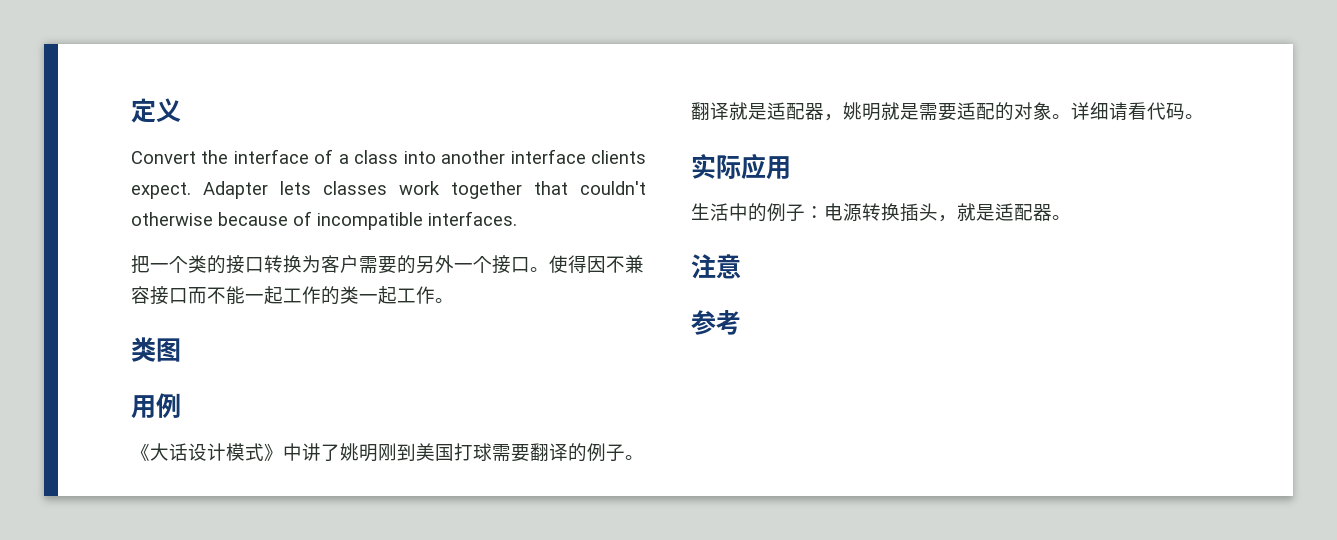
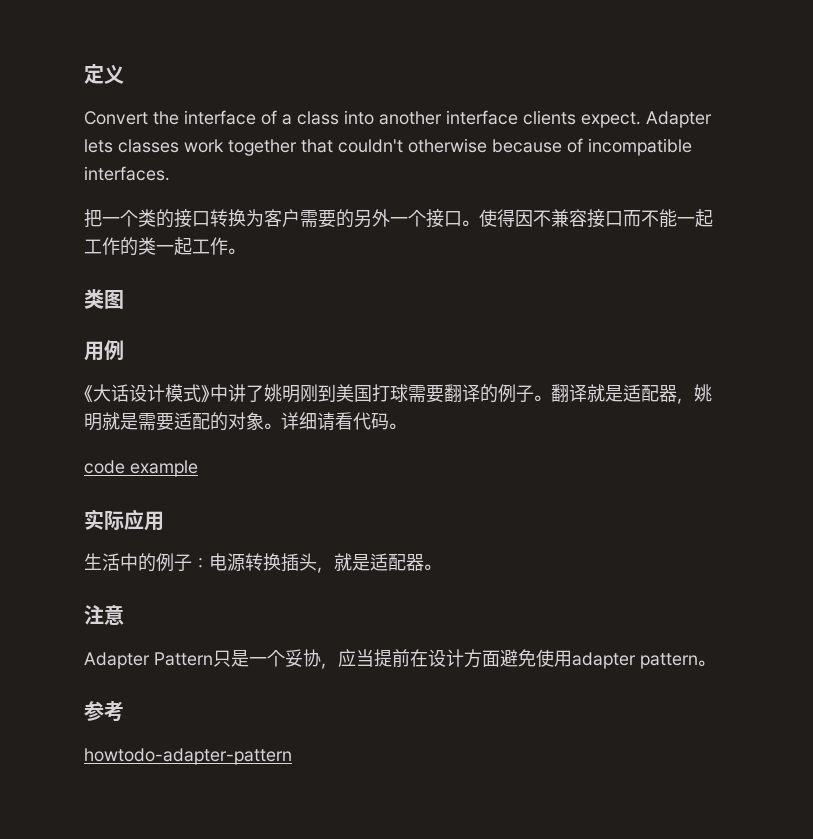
(1204, 116) none -> [84,460,198,477] // code example
(741, 266) none -> [84,649,715,669] // Adapter Pattern只是一个妥协，应当提前在设计方面避免使用adapter pattern。
(741, 322) none -> [84,748,292,765] // howtodo-adapter-pattern

